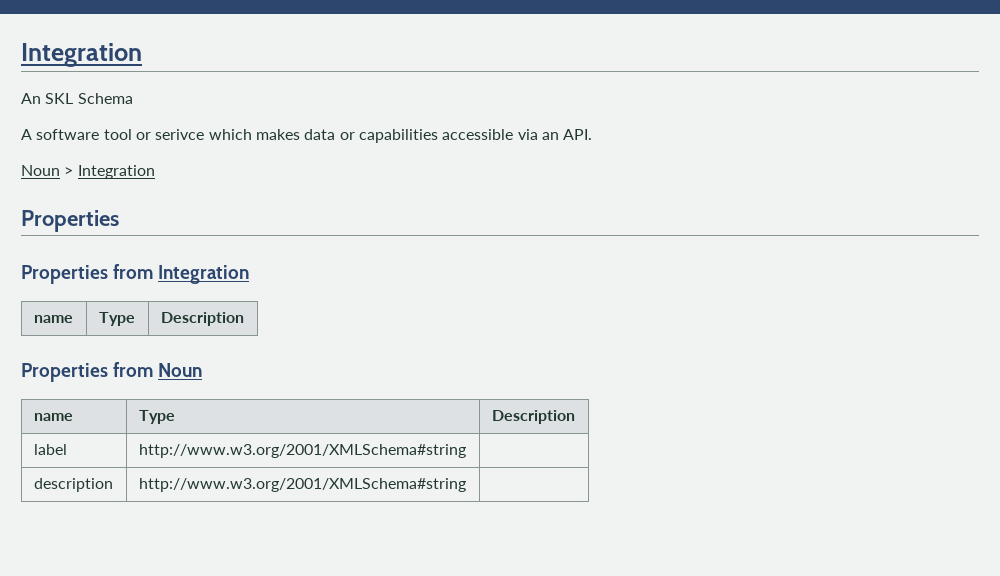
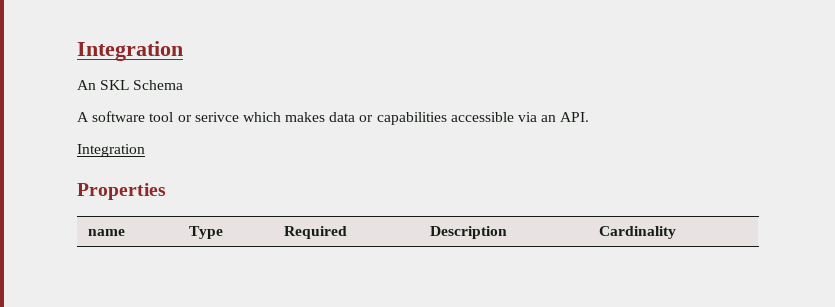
[21,165,74,176] Noun > -> (590, 117) none
[21,264,250,284] [33,315,73,323] [98,312,135,326] [160,312,244,326] [21,362,203,382] [33,413,73,421] [138,410,175,424] [491,410,575,424] [33,444,67,455] [138,444,466,458] [33,478,113,492] [138,478,466,492] // Properties from Integration // name | Type | Description // Properties from Noun // name | Type | Description // label | http://www.w3.org/2001/XMLSchema#string | // description | http://www.w3.org/2001/XMLSchema#string | -> [87,229,125,236] [188,226,223,239] [283,226,347,239] [429,226,507,239] [598,226,676,239] // name | Type | Required | Description | Cardinality

